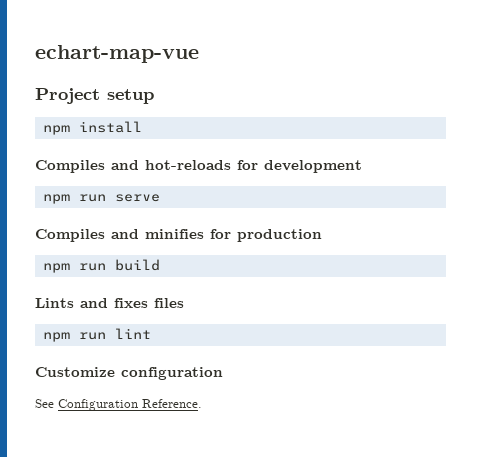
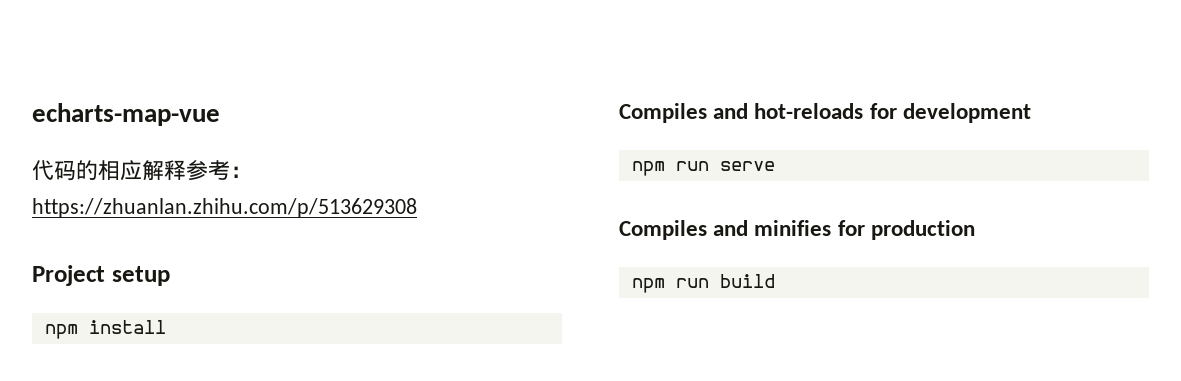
[35,45,199,63] echart-map-vue -> [32,103,220,126] [32,160,252,181] [32,198,417,218] echarts-map-vue // 代码的相应解释参考：https://zhuanlan.zhihu.com/p/513629308
[35,298,184,308] [42,328,151,342] [35,367,223,380] [35,399,202,411] // Lints and fixes files // npm run lint // Customize configuration // See Configuration Reference. -> (775, 281) none

